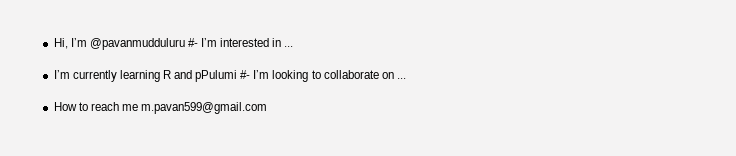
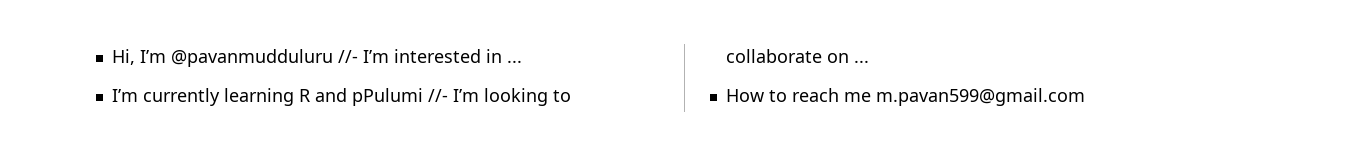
[187,38,198,47] #- -> [337,50,358,63] //-
[240,70,251,79] #- -> [427,89,448,102] //-

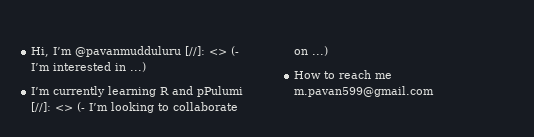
[337,50,358,63] //- -> [185,46,240,56] [//]: <> (-
[506,60,522,63] ... -> [130,62,147,72] ...)
[427,89,448,102] //- -> [31,102,86,112] [//]: <> (-
[853,60,869,63] ... -> [312,46,329,56] ...)

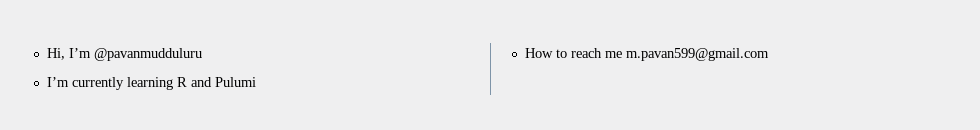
[185,46,240,56] [31,62,147,72] [//]: <> (- I’m interested in ...) -> (202, 54) none
[197,86,244,97] [31,102,239,113] [294,46,329,56] pPulumi [//]: <> (- I’m looking to collaborate on ...) -> [214,77,256,87] Pulumi

